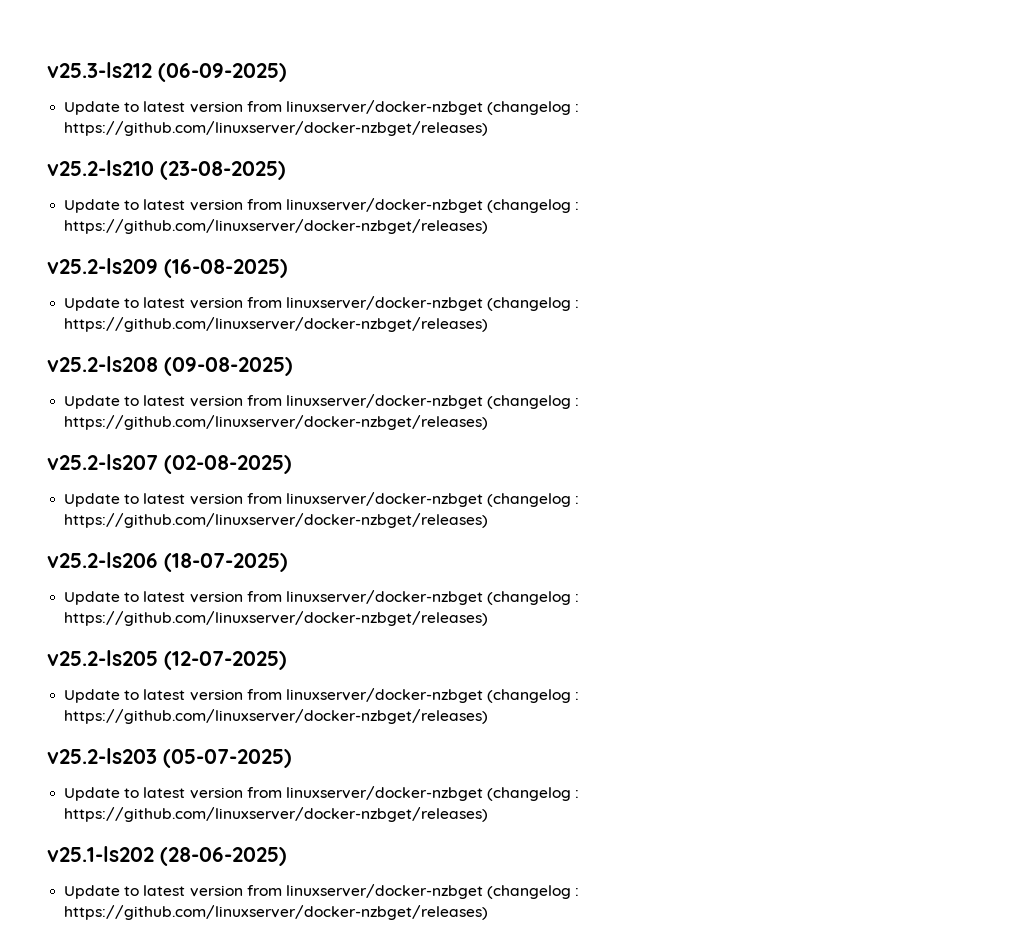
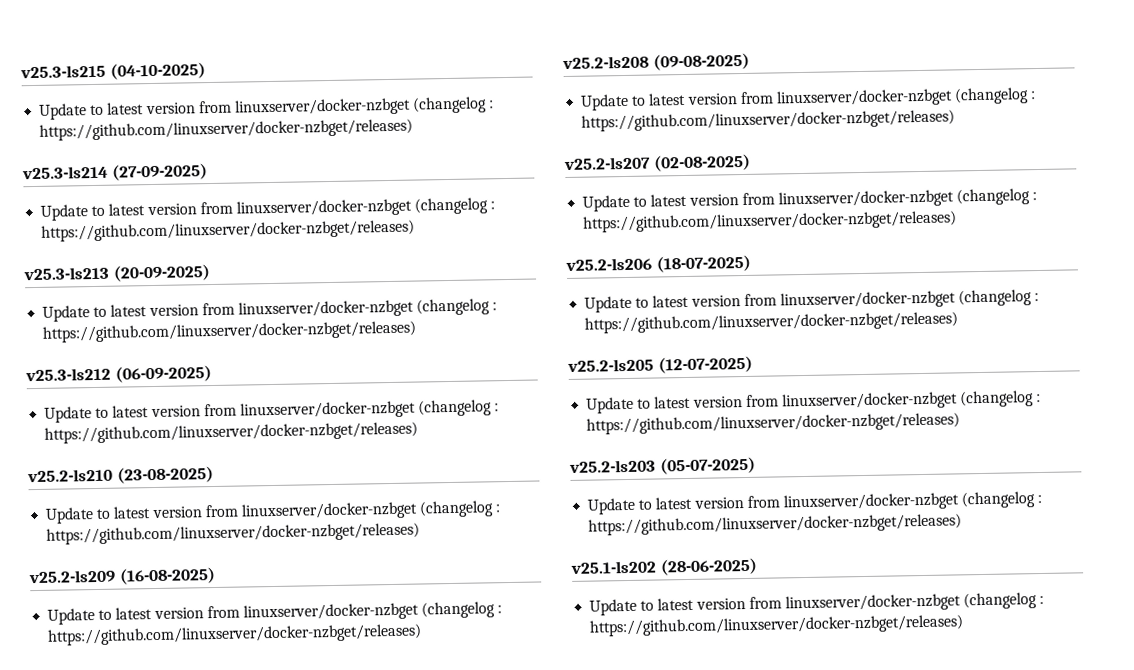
(47, 70) none -> [20,62,206,80] [39,96,495,120] [39,118,414,141] [22,163,208,181] [40,197,496,221] [41,219,416,242] [23,264,211,282] [42,298,498,322] [42,320,418,343] v25.3-ls215 (04-10-2025) // Update to latest version from linuxserver/docker-nzbget (changelog : https://github.com/linuxserver/docker-nzbget/releases) // v25.3-ls214 (27-09-2025) // Update to latest version from linuxserver/docker-nzbget (changelog : https://github.com/linuxserver/docker-nzbget/releases) // v25.3-ls213 (20-09-2025) // Update to latest version from linuxserver/docker-nzbget (changelog : https://github.com/linuxserver/docker-nzbget/releases) //

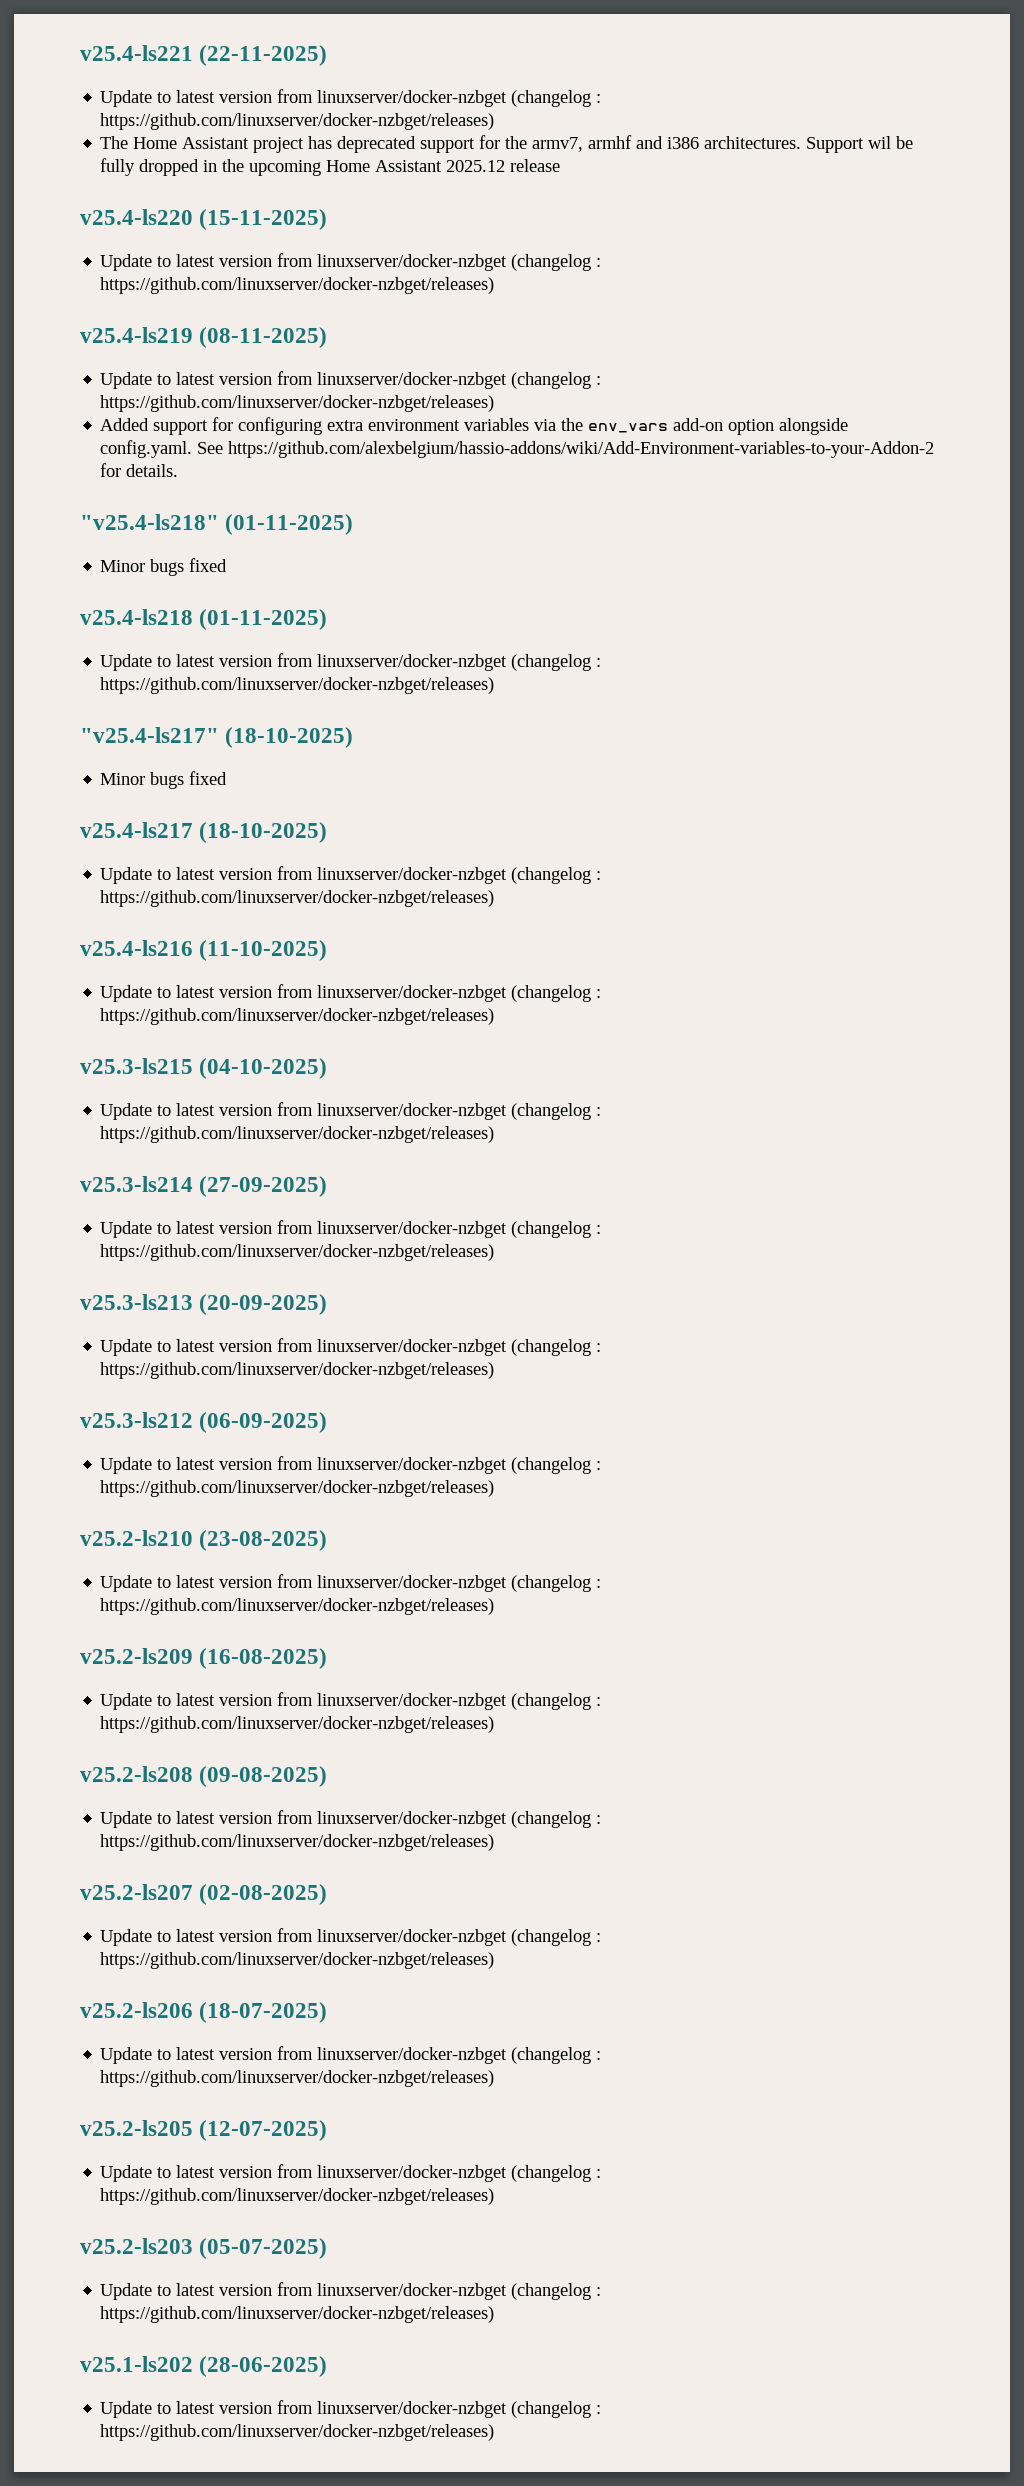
(20, 71) none -> [80,45,328,66] [100,89,602,107] [100,113,495,130] [100,135,914,153] [100,158,561,176] [80,209,328,230] [100,253,602,271] [100,277,495,294] [80,327,328,348] [100,371,602,389] [100,395,495,412] [100,417,849,435] [100,440,935,458] [100,463,179,477] [80,514,354,535] [100,558,228,576] [80,609,328,630] [100,653,602,671] [100,677,495,694] [80,727,354,748] [100,771,228,789] [80,822,328,843] [100,866,602,884] [100,890,495,907] [80,940,328,961] [100,984,602,1002] [100,1008,495,1025] v25.4-ls221 (22-11-2025) // Update to latest version from linuxserver/docker-nzbget (changelog : https://github.com/linuxserver/docker-nzbget/releases) // The Home Assistant project has deprecated support for the armv7, armhf and i386 architectures. Support wil be fully dropped in the upcoming Home Assistant 2025.12 release // v25.4-ls220 (15-11-2025) // Update to latest version from linuxserver/docker-nzbget (changelog : https://github.com/linuxserver/docker-nzbget/releases) // v25.4-ls219 (08-11-2025) // Update to latest version from linuxserver/docker-nzbget (changelog : https://github.com/linuxserver/docker-nzbget/releases) // Added support for configuring extra environment variables via the env_vars add-on option alongside config.yaml. See https://github.com/alexbelgium/hassio-addons/wiki/Add-Environment-variables-to-your-Addon-2 for details. // "v25.4-ls218" (01-11-2025) // Minor bugs fixed // v25.4-ls218 (01-11-2025) // Update to latest version from linuxserver/docker-nzbget (changelog : https://github.com/linuxserver/docker-nzbget/releases) // "v25.4-ls217" (18-10-2025) // Minor bugs fixed // v25.4-ls217 (18-10-2025) // Update to latest version from linuxserver/docker-nzbget (changelog : https://github.com/linuxserver/docker-nzbget/releases) // v25.4-ls216 (11-10-2025) // Update to latest version from linuxserver/docker-nzbget (changelog : https://github.com/linuxserver/docker-nzbget/releases) //

